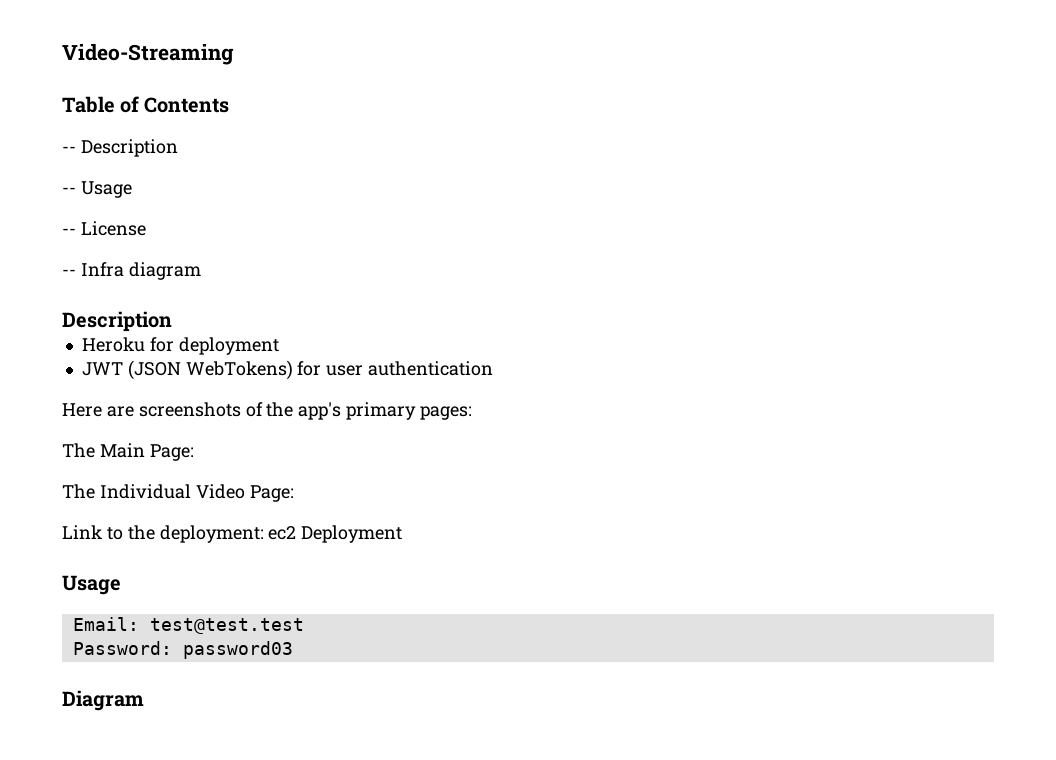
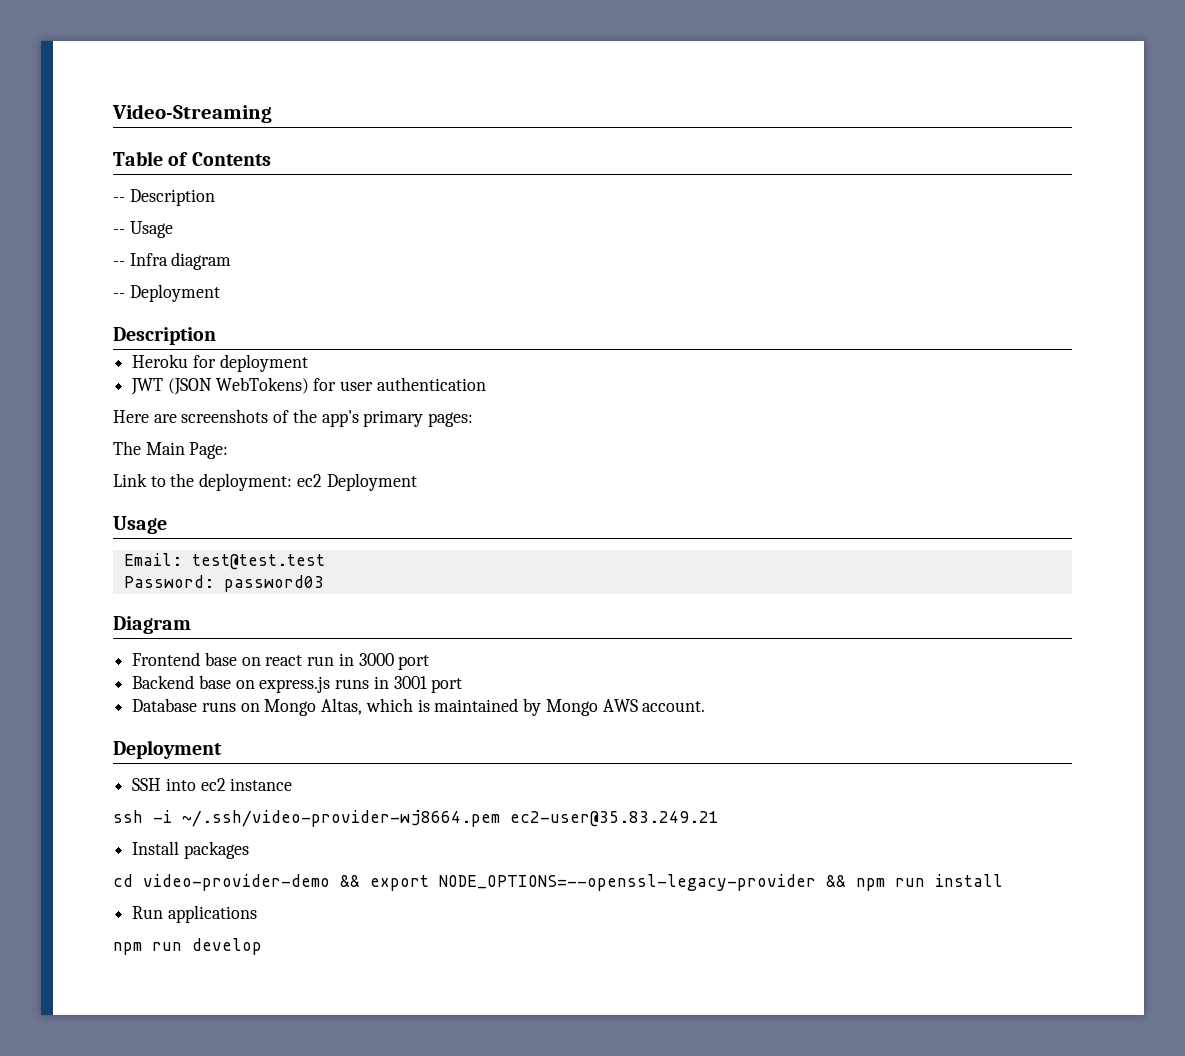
[80,221,146,236] [62,262,201,280] License // -- Infra diagram -> [129,252,232,270] [113,284,220,302] Infra diagram // -- Deployment
[62,484,294,502] // The Individual Video Page: -> (229, 450) none
(144, 700) none -> [132,652,430,670] [132,675,463,693] [132,698,706,716] [113,740,222,759] [132,778,293,791] [113,810,719,827] [132,841,249,859] [113,874,1003,891] [132,905,257,923] [113,938,262,955] // Frontend base on react run in 3000 port // Backend base on express.js runs in 3001 port // Database runs on Mongo Altas, which is maintained by Mongo AWS account. // Deployment // SSH into ec2 instance // ssh -i ~/.ssh/video-provider-wj8664.pem ec2-user@35.83.249.21 // Install packages // cd video-provider-demo && export NODE_OPTIONS=--openssl-legacy-provider && npm run install // Run applications // npm run develop

